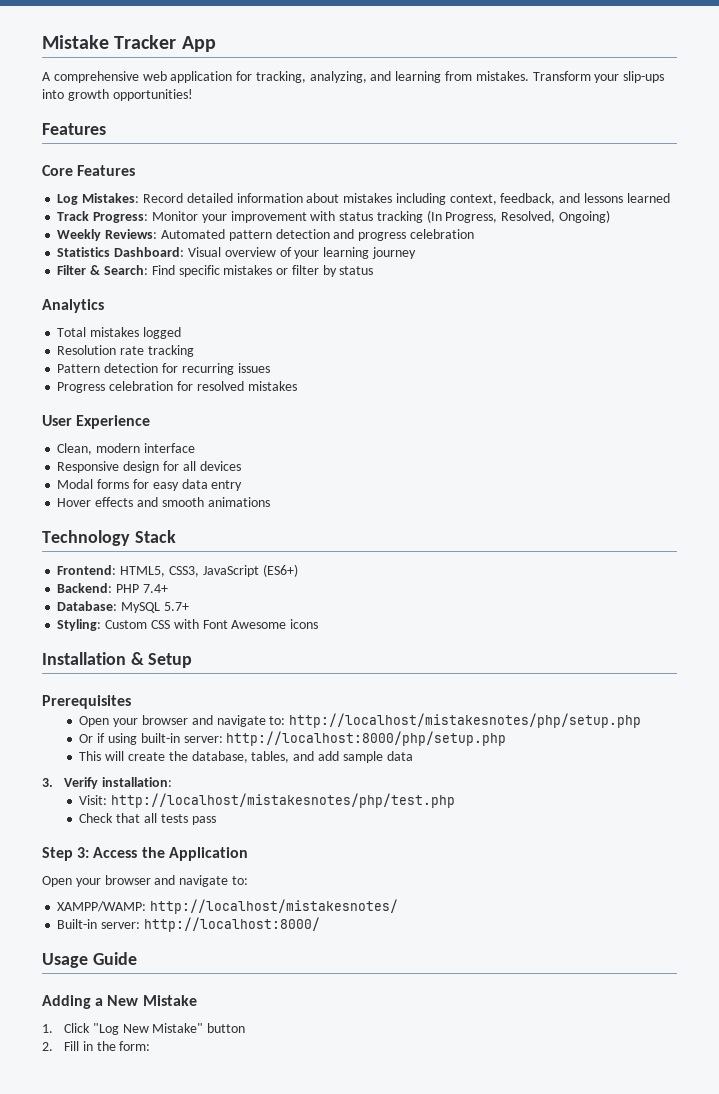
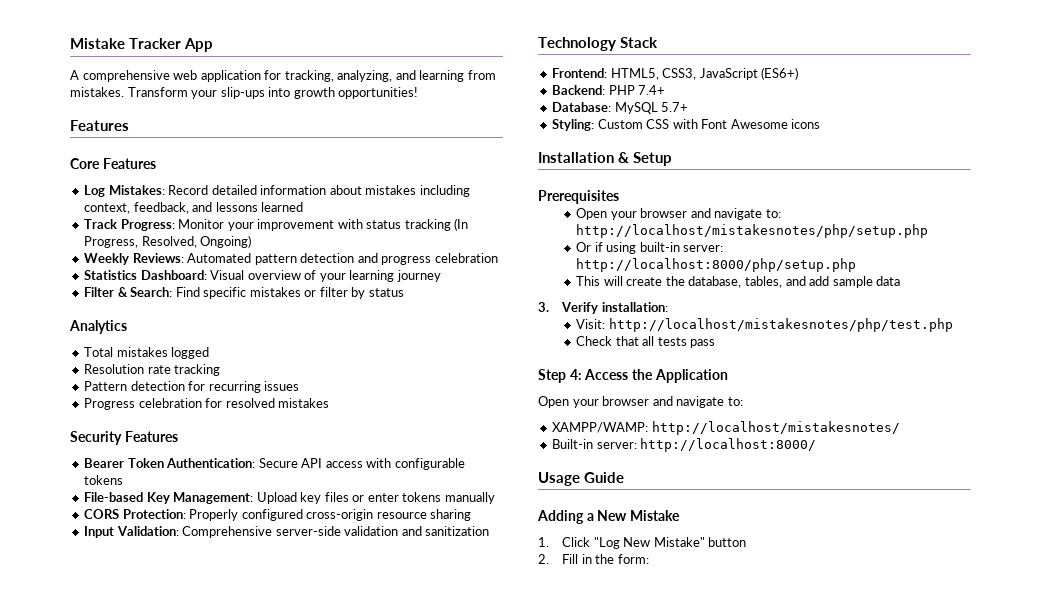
[42,415,151,429] [57,443,195,455] [57,461,241,473] [57,479,243,491] [57,497,270,507] User Experience // Clean, modern interface // Responsive design for all devices // Modal forms for easy data entry // Hover effects and smooth animations -> [70,431,178,445] [84,458,465,470] [84,475,124,485] [84,492,495,504] [84,509,472,521] [84,526,490,538] Security Features // Bearer Token Authentication: Secure API access with configurable tokens // File-based Key Management: Upload key files or enter tokens manually // CORS Protection: Properly configured cross-origin resource sharing // Input Validation: Comprehensive server-side validation and sanitization
[77,847,90,858] 3: -> [569,369,582,380] 4:

